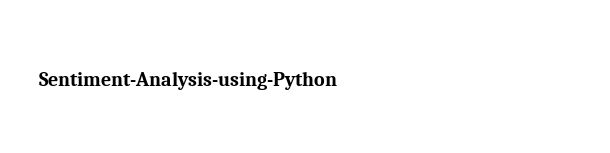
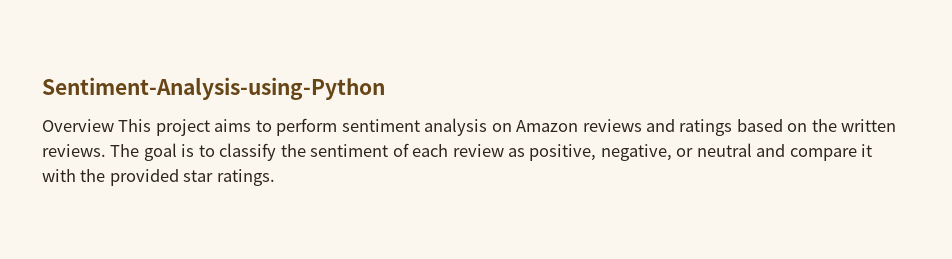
(337, 80) none -> [42,118,897,136] [42,143,873,161] [42,169,275,186] // Overview This project aims to perform sentiment analysis on Amazon reviews and ratings based on the written reviews. The goal is to classify the sentiment of each review as positive, negative, or neutral and compare it with the provided star ratings.

